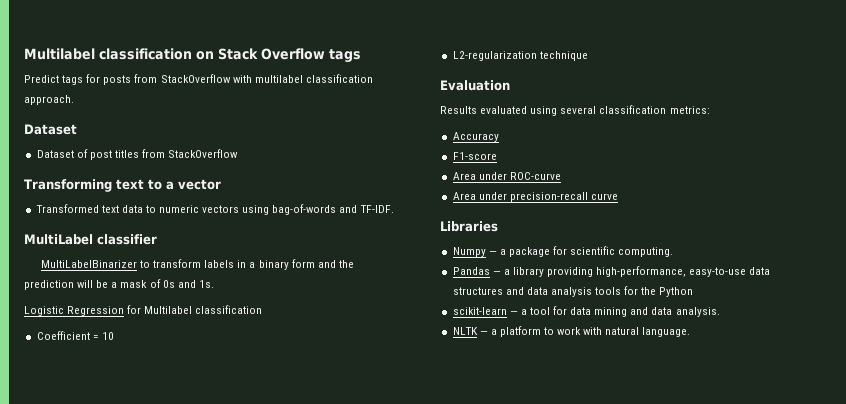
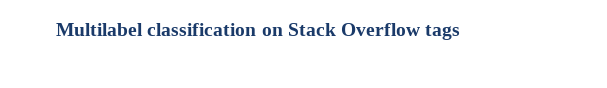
[24,74,373,85] [24,95,74,105] [24,124,77,135] [36,149,239,160] [24,179,221,192] [35,204,394,215] [24,234,157,245] [40,259,354,270] [24,279,214,290] [24,305,263,316] [36,331,114,340] [452,51,588,61] [440,80,510,91] [440,105,710,116] [452,132,499,142] [452,152,497,160] [452,172,561,180] [452,192,618,202] [440,221,498,232] [452,246,674,257] [452,266,771,277] [452,286,694,297] [452,306,720,317] [452,326,691,337] // Predict tags for posts from StackOverflow with multilabel classification approach. // Dataset // Dataset of post titles from StackOverflow // Transforming text to a vector // Transformed text data to numeric vectors using bag-of-words and TF-IDF. // MultiLabel classifier // MultiLabelBinarizer to transform labels in a binary form and the prediction will be a mask of 0s and 1s. // Logistic Regression for Multilabel classification // Coefficient = 10 // L2-regularization technique // Evaluation // Results evaluated using several classification metrics: // Accuracy // F1-score // Area under ROC-curve // Area under precision-recall curve // Libraries // Numpy — a package for scientific computing. // Pandas — a library providing high-performance, easy-to-use data structures and data analysis tools for the Python // scikit-learn — a tool for data mining and data analysis. // NLTK — a platform to work with natural language. -> (461, 32) none

